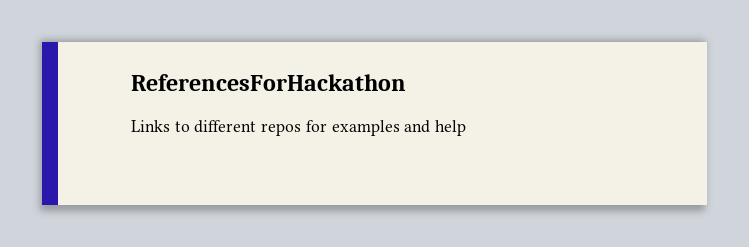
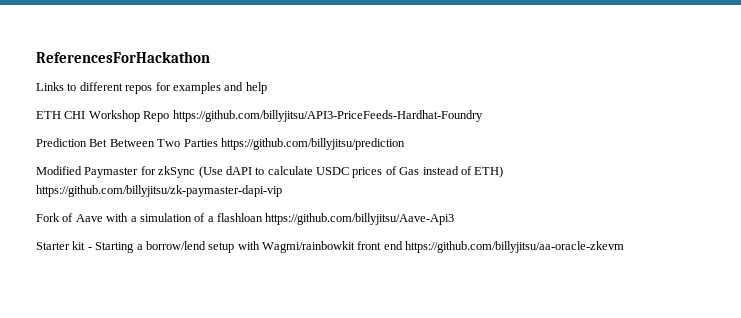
(467, 128) none -> [36,110,483,122] [36,138,405,150] [36,166,504,178] [36,185,282,197] [36,213,455,225] [36,241,625,253] // ETH CHI Workshop Repo https://github.com/billyjitsu/API3-PriceFeeds-Hardhat-Foundry // Prediction Bet Between Two Parties https://github.com/billyjitsu/prediction // Modified Paymaster for zkSync (Use dAPI to calculate USDC prices of Gas instead of ETH) https://github.com/billyjitsu/zk-paymaster-dapi-vip // Fork of Aave with a simulation of a flashloan https://github.com/billyjitsu/Aave-Api3 // Starter kit - Starting a borrow/lend setup with Wagmi/rainbowkit front end https://github.com/billyjitsu/aa-oracle-zkevm

